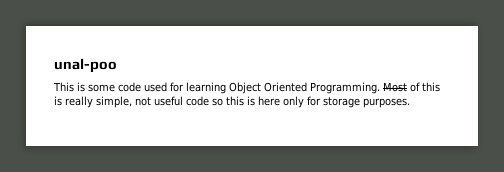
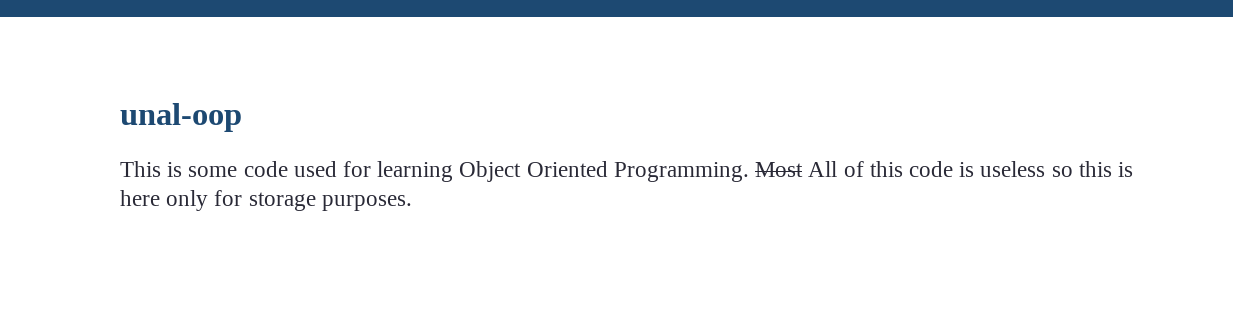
[54,58,117,73] unal-poo -> [120,103,242,132] unal-oop
(407, 87) none -> [808,161,838,177] All
[54,96,209,108] is really simple, not useful code -> [908,161,1046,177] code is useless

